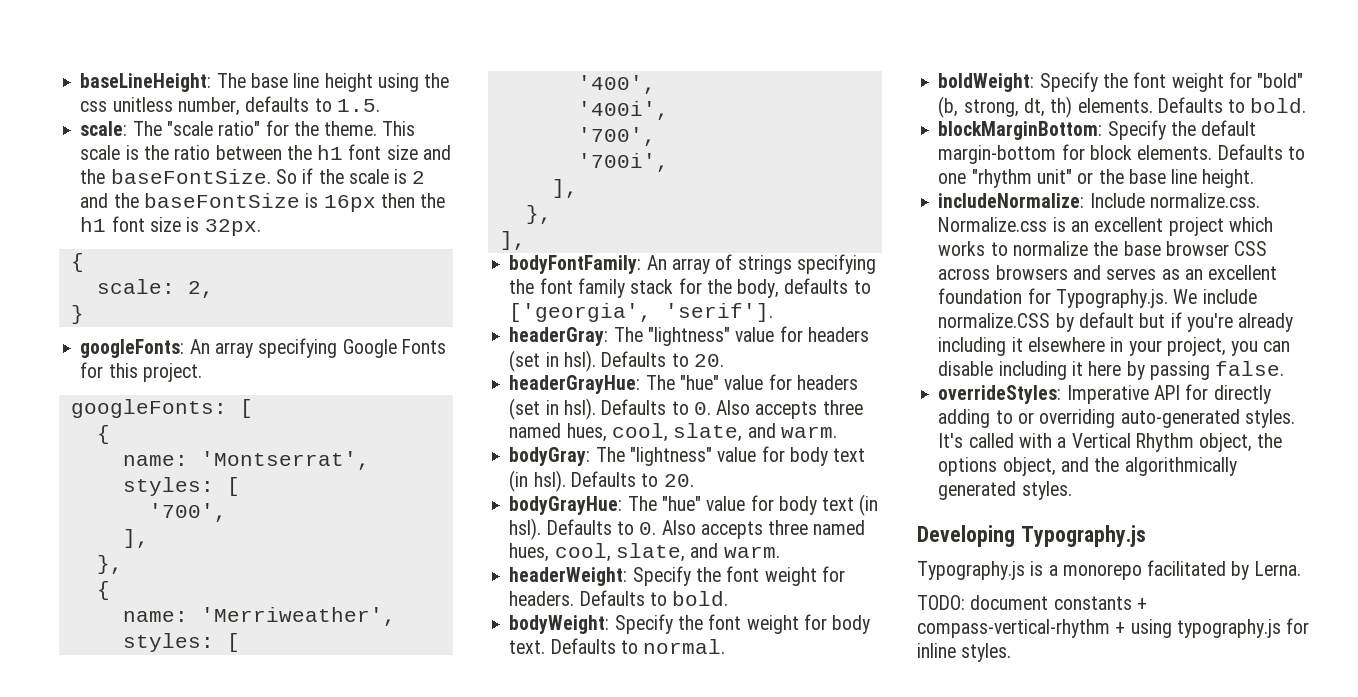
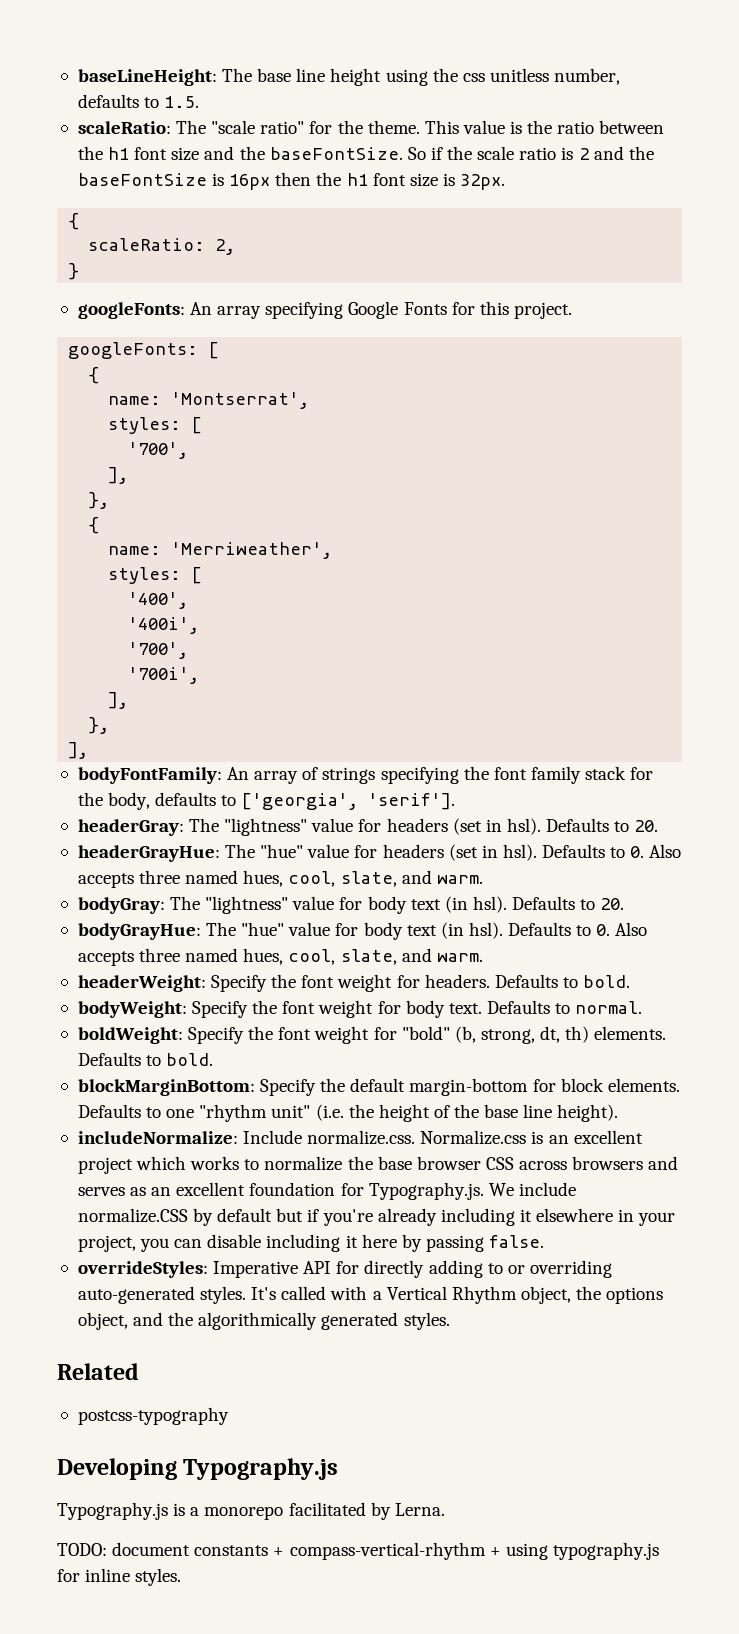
[80,121,128,136] scale: -> [77,121,171,134] scaleRatio:
[80,145,121,160] scale -> [462,120,505,134] value
(389, 176) none -> [519,147,557,160] ratio
[96,279,175,294] scale: -> [88,238,206,251] scaleRatio:
[1077,172,1094,184] or -> [315,1104,450,1122] (i.e. the height of
[1202,169,1255,188] height. -> [557,1104,619,1122] height).
(1072, 490) none -> [57,1363,139,1380] [77,1407,229,1425] // Related // postcss-typography

